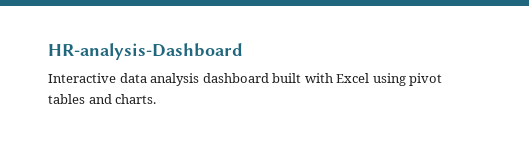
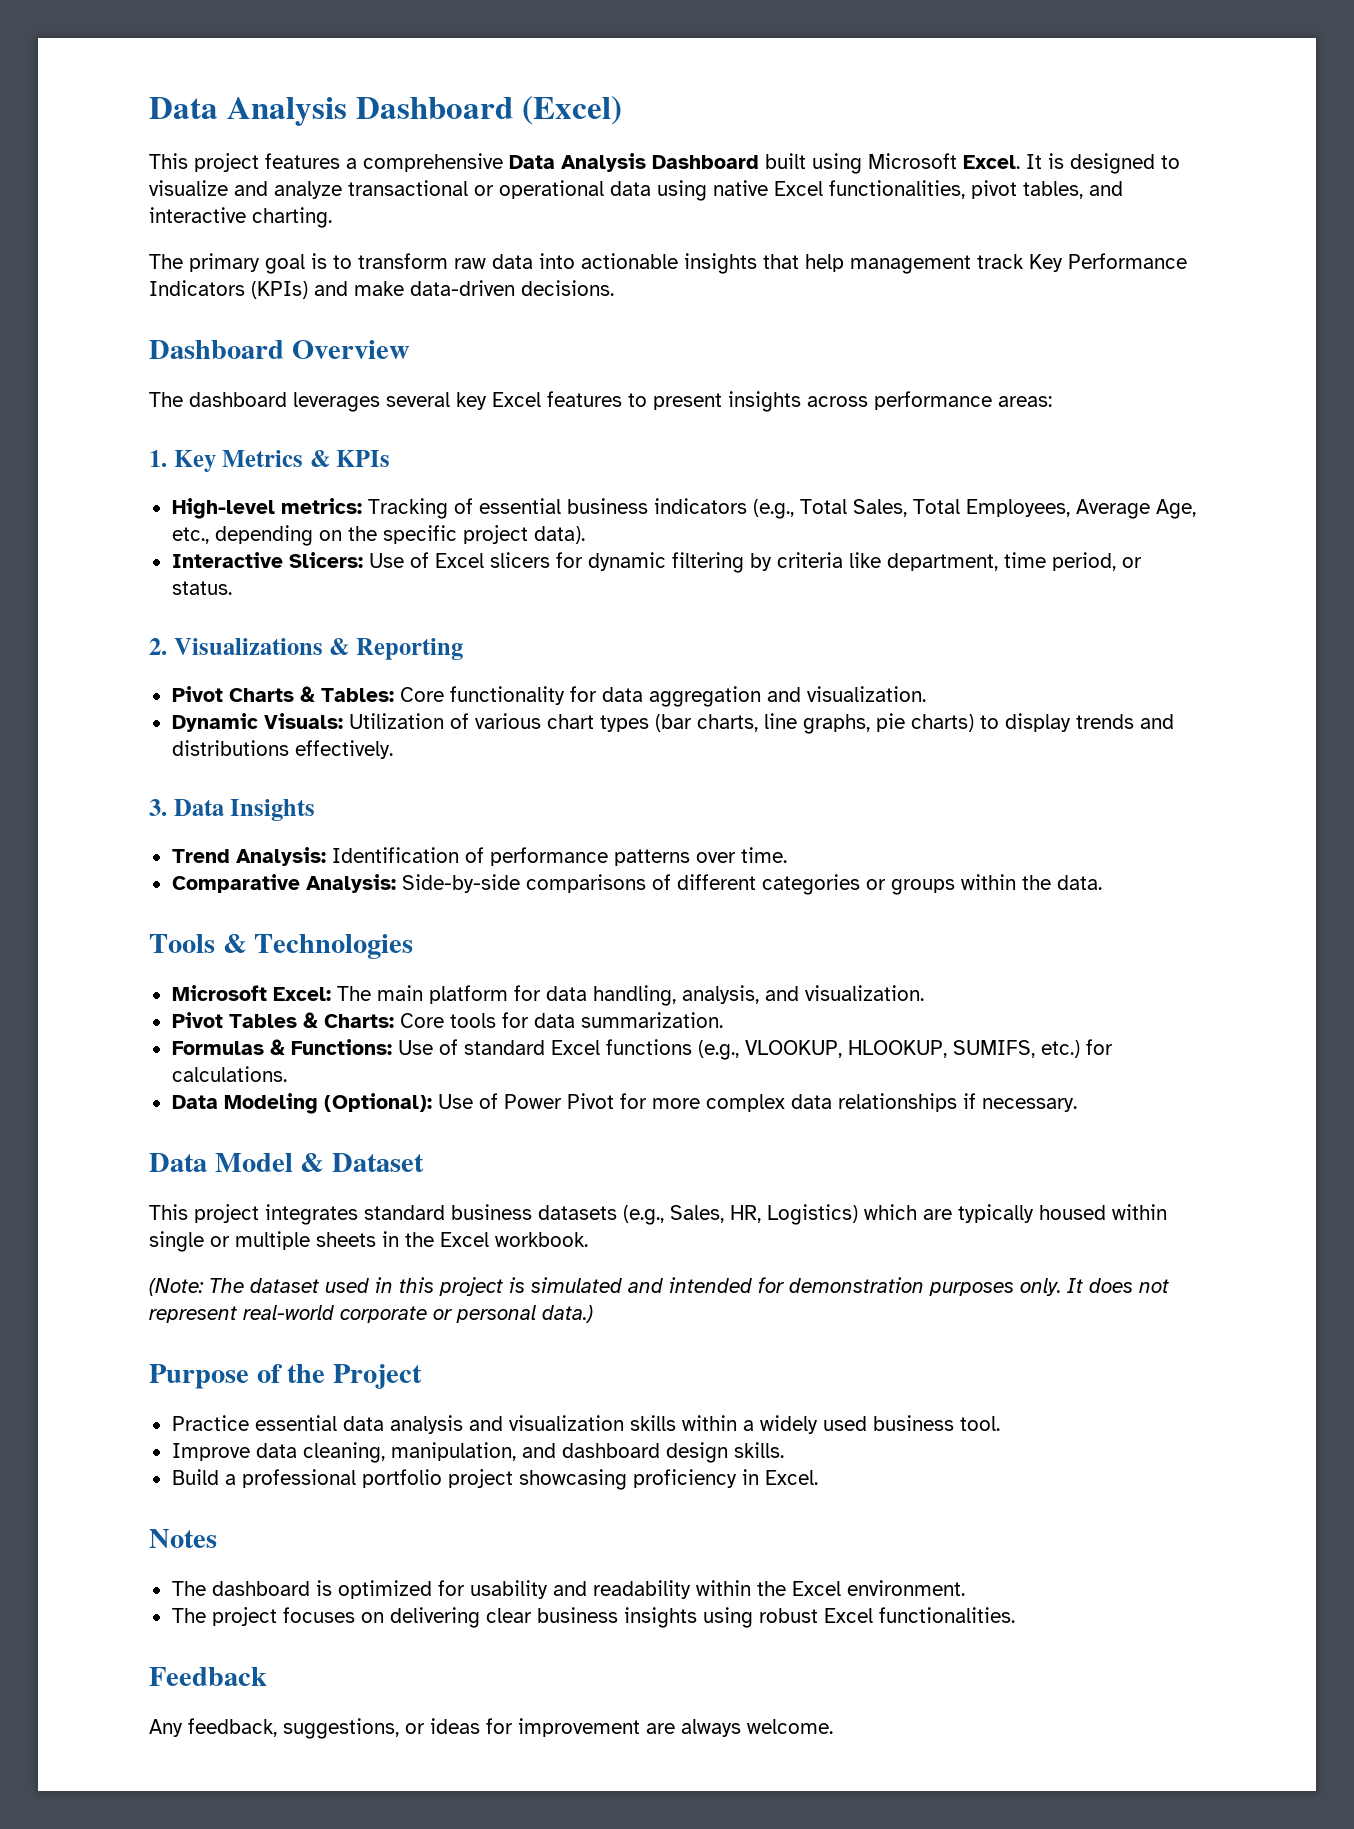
[48,43,243,60] [48,73,443,86] [48,94,157,104] HR-analysis-Dashboard // Interactive data analysis dashboard built with Excel using pivot tables and charts. -> [149,96,622,126] [149,153,1180,174] [149,180,1123,201] [149,207,332,228] [149,253,1187,274] [149,280,614,299] [149,340,410,359] [149,391,1052,412] [149,450,391,472] [171,498,1196,519] [171,525,585,546] [171,552,1142,573] [171,581,232,595] [149,638,463,660] [171,686,926,707] [171,713,1174,734] [171,740,393,759] [149,799,316,821] [171,847,787,866] [171,874,1102,895] [149,934,414,959] [171,985,924,1006] [171,1012,723,1028] [171,1039,1113,1060] [171,1066,287,1082] [171,1093,1077,1114] [149,1153,425,1172] [149,1204,1167,1225] [149,1231,588,1252] [149,1277,1169,1296] [149,1305,593,1323] [149,1364,423,1389] [171,1415,1000,1434] [171,1442,784,1463] [171,1469,818,1490] [149,1529,217,1548] [171,1580,965,1599] [171,1607,1015,1628] [149,1667,267,1686] [149,1718,833,1739] Data Analysis Dashboard (Excel) // This project features a comprehensive Data Analysis Dashboard built using Microsoft Excel. It is designed to visualize and analyze transactional or operational data using native Excel functionalities, pivot tables, and interactive charting. // The primary goal is to transform raw data into actionable insights that help management track Key Performance Indicators (KPIs) and make data-driven decisions. // Dashboard Overview // The dashboard leverages several key Excel features to present insights across performance areas: // 1. Key Metrics & KPIs // High-level metrics: Tracking of essential business indicators (e.g., Total Sales, Total Employees, Average Age, etc., depending on the specific project data). // Interactive Slicers: Use of Excel slicers for dynamic filtering by criteria like department, time period, or status. // 2. Visualizations & Reporting // Pivot Charts & Tables: Core functionality for data aggregation and visualization. // Dynamic Visuals: Utilization of various chart types (bar charts, line graphs, pie charts) to display trends and distributions effectively. // 3. Data Insights // Trend Analysis: Identification of performance patterns over time. // Comparative Analysis: Side-by-side comparisons of different categories or groups within the data. // Tools & Technologies // Microsoft Excel: The main platform for data handling, analysis, and visualization. // Pivot Tables & Charts: Core tools for data summarization. // Formulas & Functions: Use of standard Excel functions (e.g., VLOOKUP, HLOOKUP, SUMIFS, etc.) for calculations. // Data Modeling (Optional): Use of Power Pivot for more complex data relationships if necessary. // Data Model & Dataset // This project integrates standard business datasets (e.g., Sales, HR, Logistics) which are typically housed within single or multiple sheets in the Excel workbook. // (Note: The dataset used in this project is simulated and intended for demonstration purposes only. It does not represent real-world corporate or personal data.) // Purpose of the Project // Practice essential data analysis and visualization skills within a widely used business tool. // Improve data cleaning, manipulation, and dashboard design skills. // Build a professional portfolio project showcasing proficiency in Excel. // Notes // The dashboard is optimized for usability and readability within the Excel environment. // The project focuses on delivering clear business insights using robust Excel functionalities. // Feedback // Any feedback, suggestions, or ideas for improvement are always welcome.

